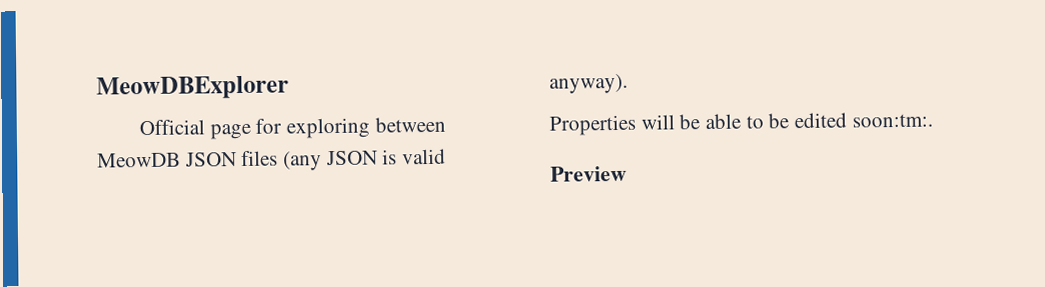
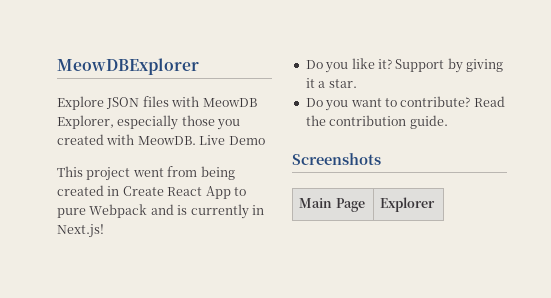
[138,116,446,140] [97,148,447,171] [549,73,628,94] [549,112,933,136] [550,165,627,182] Official page for exploring between MeowDB JSON files (any JSON is valid anyway). // Properties will be able to be edited soon:tm:. // Preview -> [57,96,257,110] [57,115,241,130] [57,134,265,145] [57,166,235,181] [57,185,246,199] [57,204,264,219] [57,224,104,238] [305,58,503,73] [305,78,357,88] [305,96,505,111] [305,115,448,129] [292,153,381,165] [299,198,365,212] [380,197,436,212] Explore JSON files with MeowDB Explorer, especially those you created with MeowDB. Live Demo // This project went from being created in Create React App to pure Webpack and is currently in Next.js! // Do you like it? Support by giving it a star. // Do you want to contribute? Read the contribution guide. // Screenshots // Main Page | Explorer

